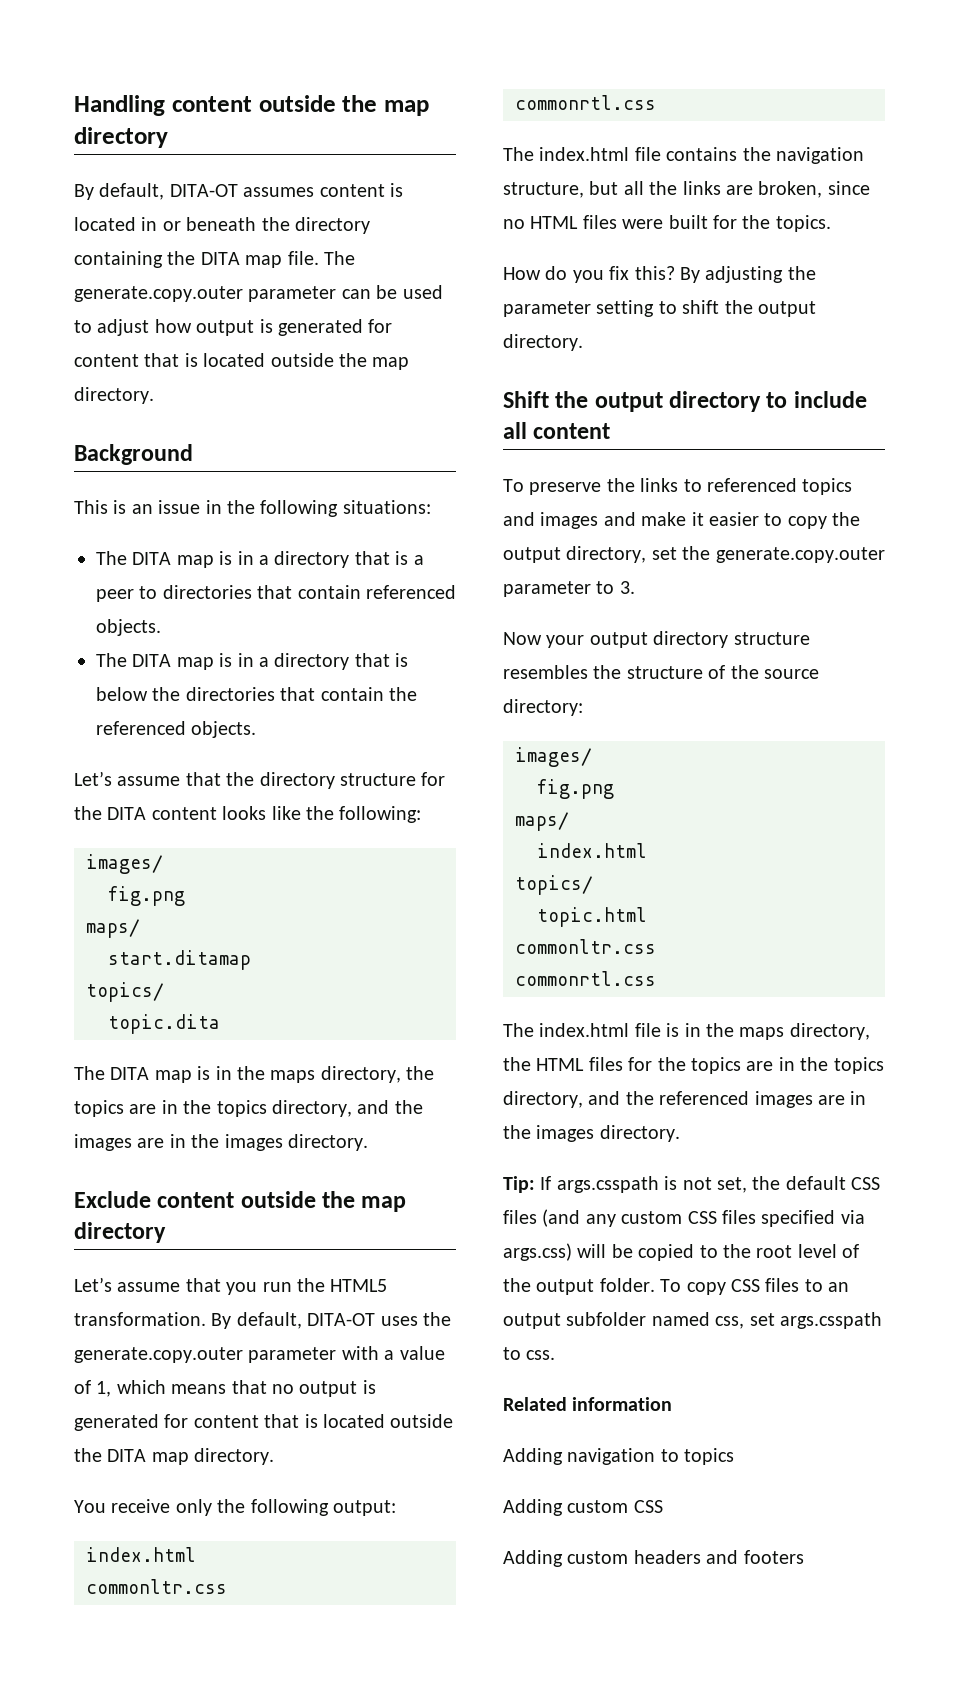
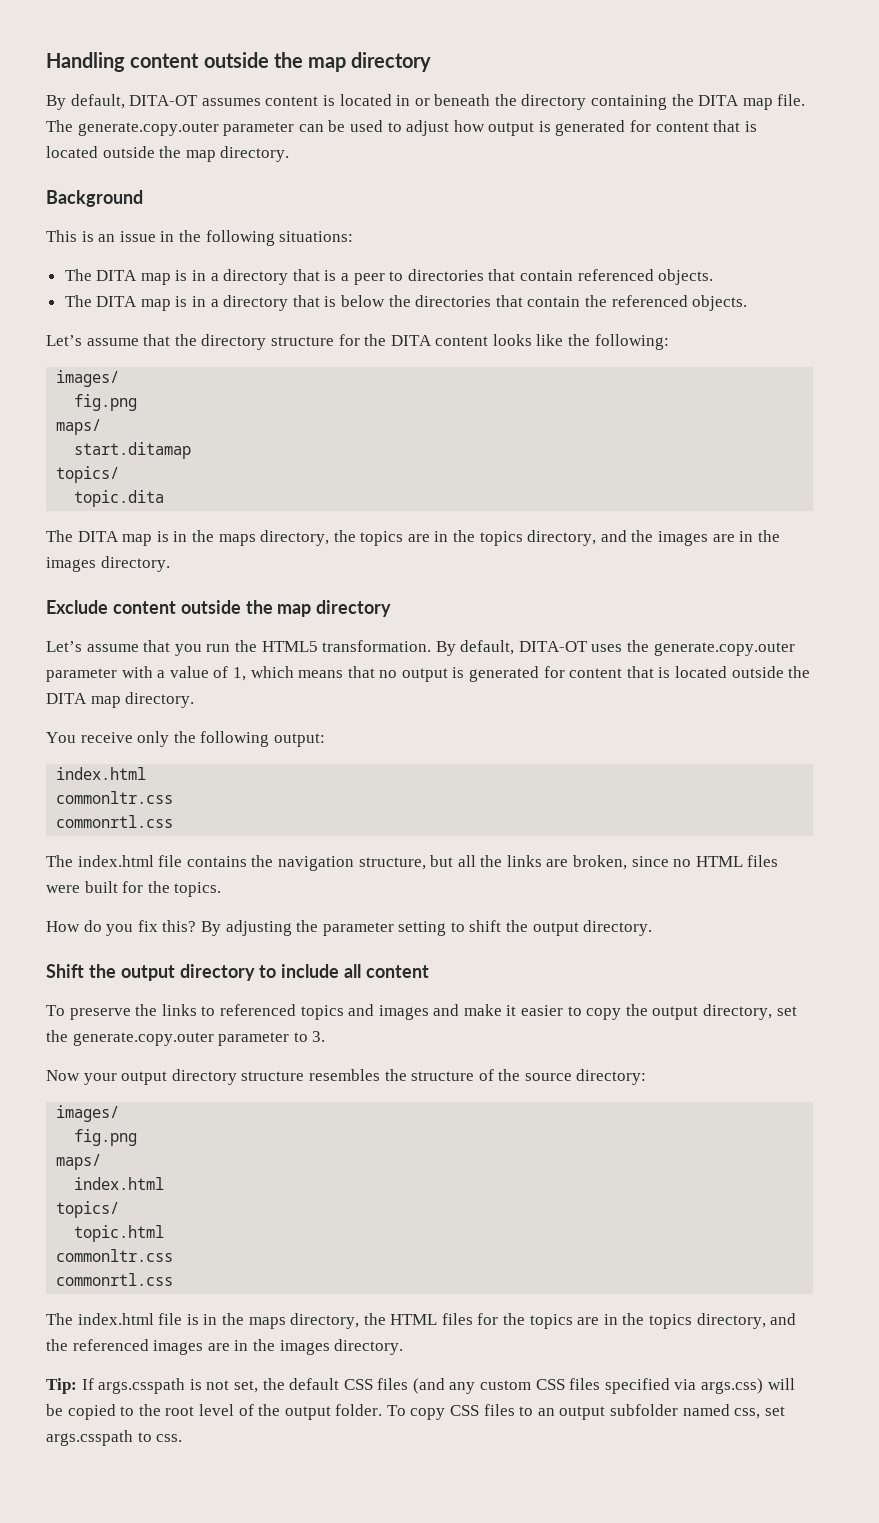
[503,1397,673,1411] [503,1448,735,1465] [503,1499,663,1516] [503,1550,804,1567] // Related information // Adding navigation to topics // Adding custom CSS // Adding custom headers and footers -> (183, 1438) none

